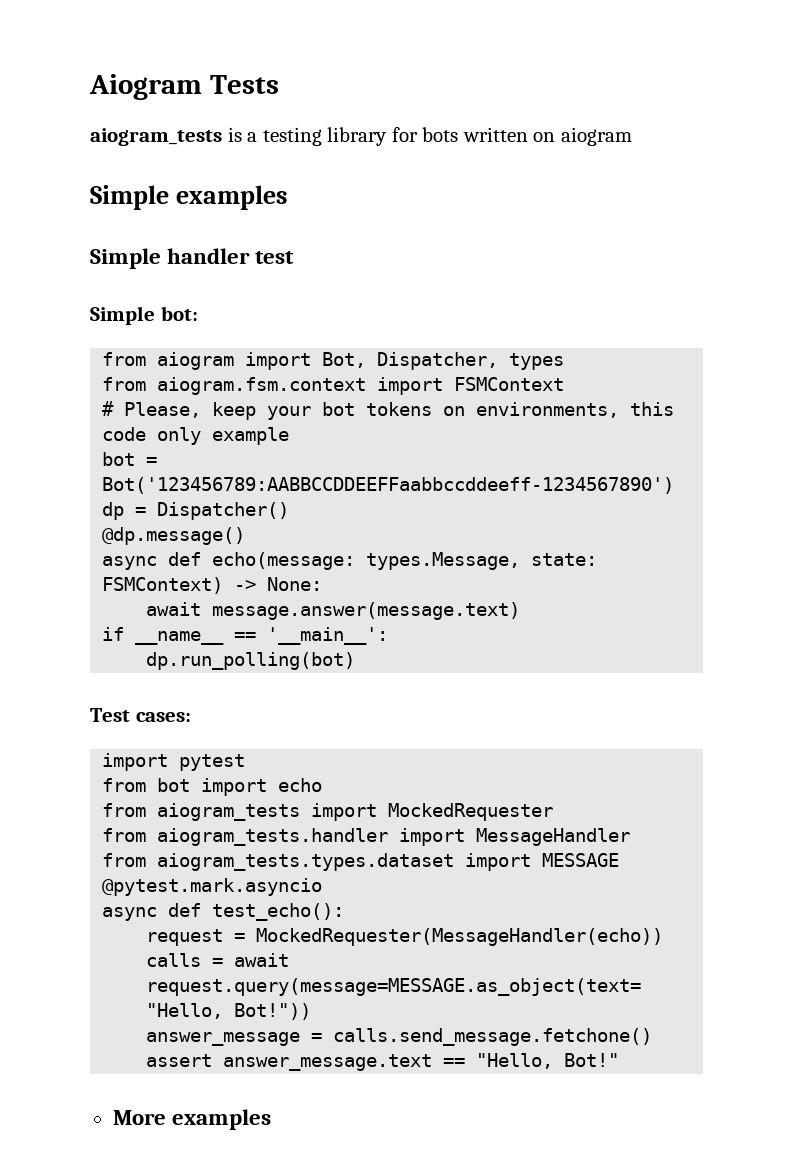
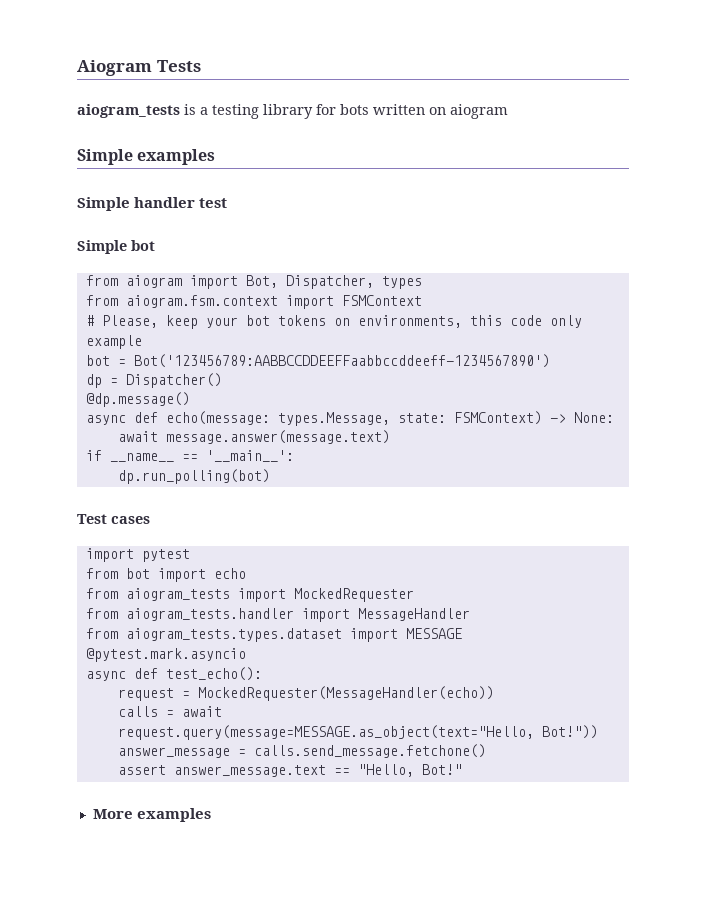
[160,306,198,321] bot: -> [131,240,155,251] bot
[135,712,191,722] cases: -> [111,516,150,524] cases

